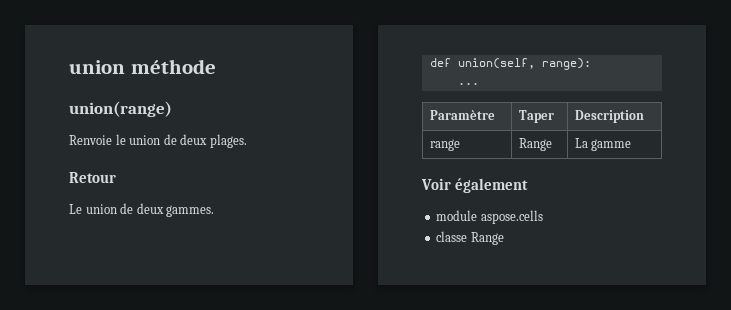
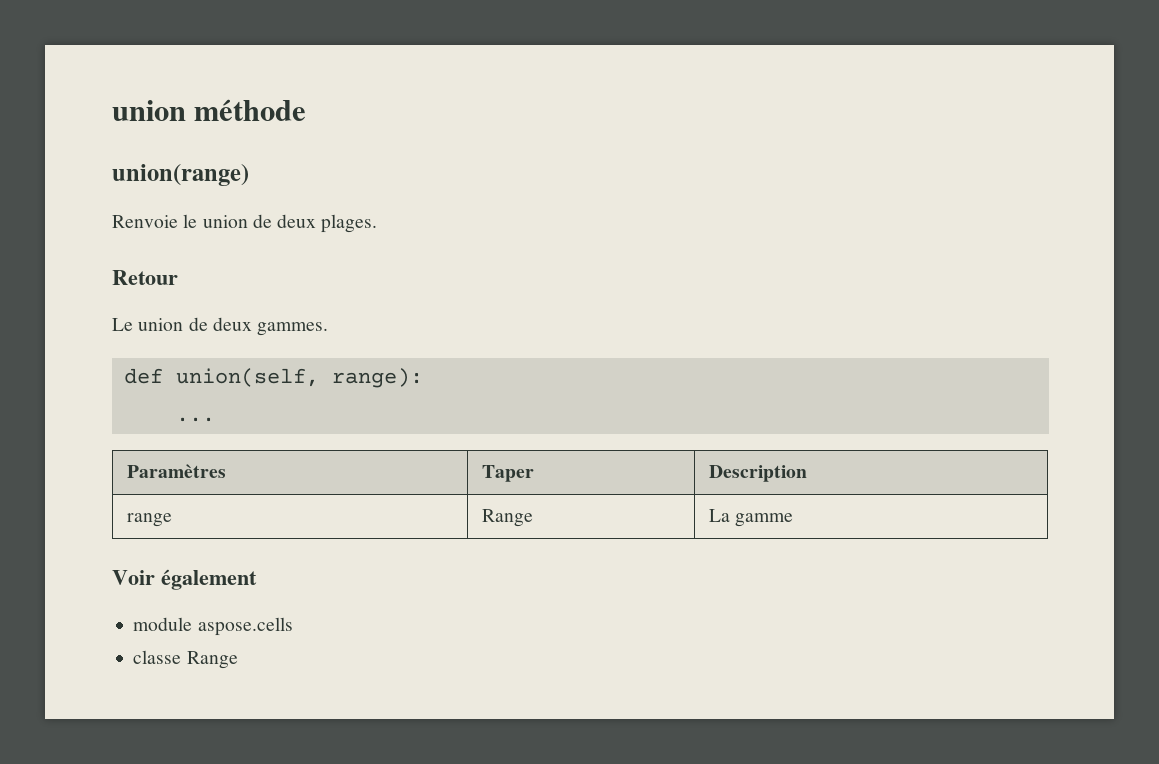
[429,110,495,120] Paramètre -> [126,464,226,478] Paramètres

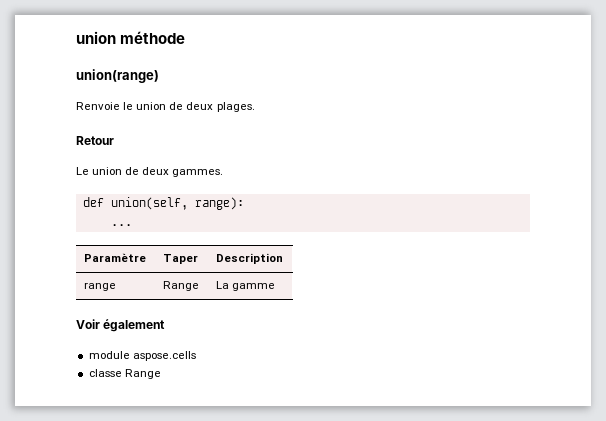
[126,464,226,478] Paramètres -> [84,253,147,262] Paramètre

